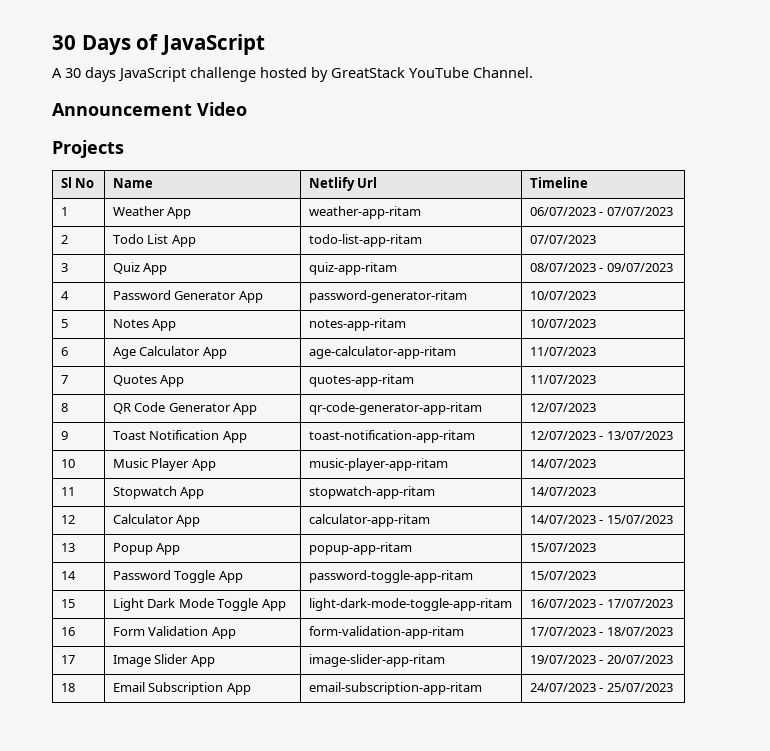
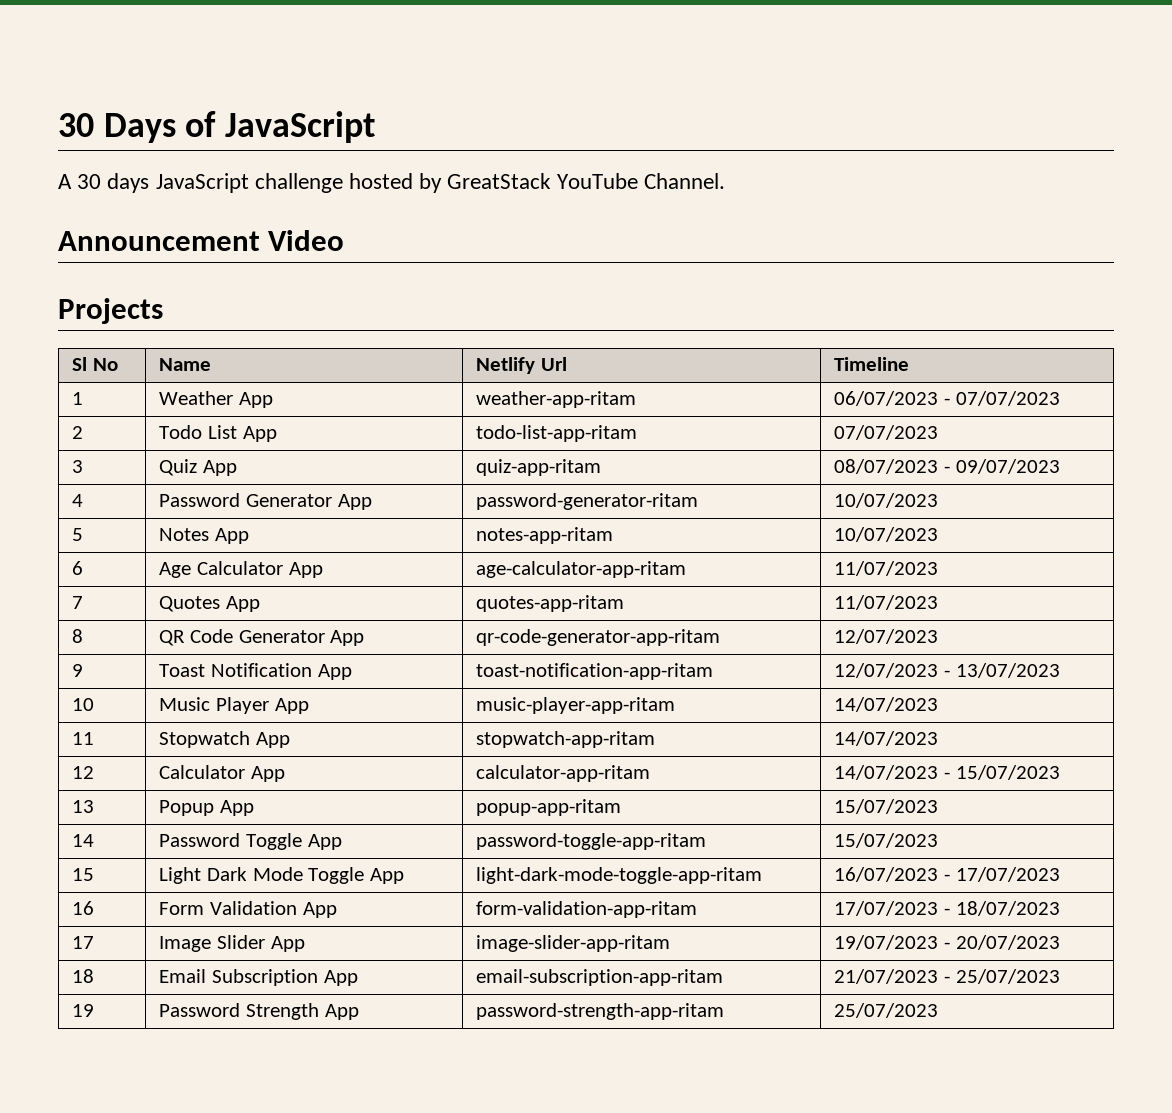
[529,683,596,692] 24/07/2023 -> [834,969,939,984] 21/07/2023
(673, 687) none -> [72,1004,95,1017] [159,1003,359,1020] [476,1003,725,1020] [834,1003,939,1018] // 19 | Password Strength App | password-strength-app-ritam | 25/07/2023

